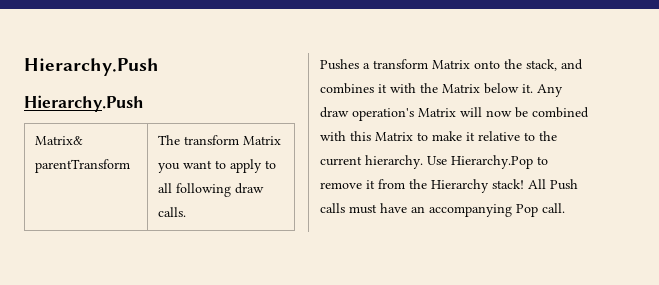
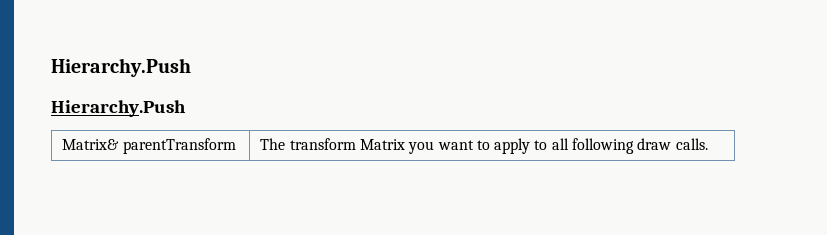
[320,59,583,71] [320,83,563,97] [320,107,589,121] [320,131,557,141] [320,155,548,169] [320,179,578,193] [320,203,565,217] // Pushes a transform Matrix onto the stack, and combines it with the Matrix below it. Any draw operation's Matrix will now be combined with this Matrix to make it relative to the current hierarchy. Use Hierarchy.Pop to remove it from the Hierarchy stack! All Push calls must have an accompanying Pop call. -> (708, 144) none

